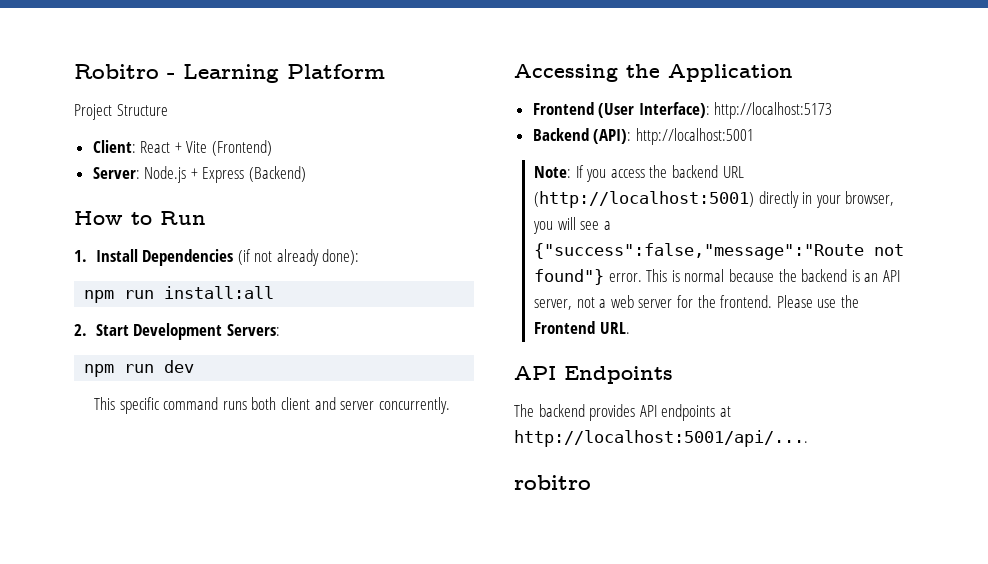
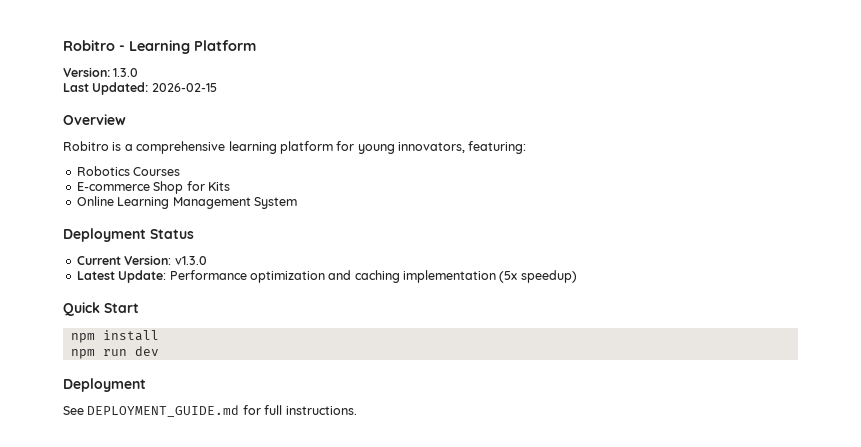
[74,104,168,120] [92,140,273,156] [92,166,307,183] [74,211,206,225] [74,249,360,266] [84,286,275,303] [74,323,280,340] [84,360,195,377] [94,397,450,414] [514,64,793,82] [532,102,833,119] [532,128,754,145] [534,165,744,182] [534,191,895,208] [533,217,611,234] [534,243,905,260] [534,269,900,285] [534,295,859,310] [534,321,630,334] [514,366,673,384] [514,404,731,421] [514,430,808,447] [514,475,591,490] Project Structure // Client: React + Vite (Frontend) // Server: Node.js + Express (Backend) // How to Run // 1. Install Dependencies (if not already done): // npm run install:all // 2. Start Development Servers: // npm run dev // This specific command runs both client and server concurrently. // Accessing the Application // Frontend (User Interface): http://localhost:5173 // Backend (API): http://localhost:5001 // Note: If you access the backend URL (http://localhost:5001) directly in your browser, you will see a {"success":false,"message":"Route not found"} error. This is normal because the backend is an API server, not a web server for the frontend. Please use the Frontend URL. // API Endpoints // The backend provides API endpoints at http://localhost:5001/api/.... // robitro -> [63,67,139,77] [63,82,217,95] [63,114,126,125] [63,141,527,154] [76,166,181,176] [76,181,230,194] [76,196,297,209] [63,228,194,242] [76,255,207,265] [76,270,577,283] [63,302,139,316] [70,330,159,343] [70,346,159,359] [63,378,146,392] [63,405,357,417] Version: 1.3.0 // Last Updated: 2026-02-15 // Overview // Robitro is a comprehensive learning platform for young innovators, featuring: // Robotics Courses // E-commerce Shop for Kits // Online Learning Management System // Deployment Status // Current Version: v1.3.0 // Latest Update: Performance optimization and caching implementation (5x speedup) // Quick Start // npm install // npm run dev // Deployment // See DEPLOYMENT_GUIDE.md for full instructions.

